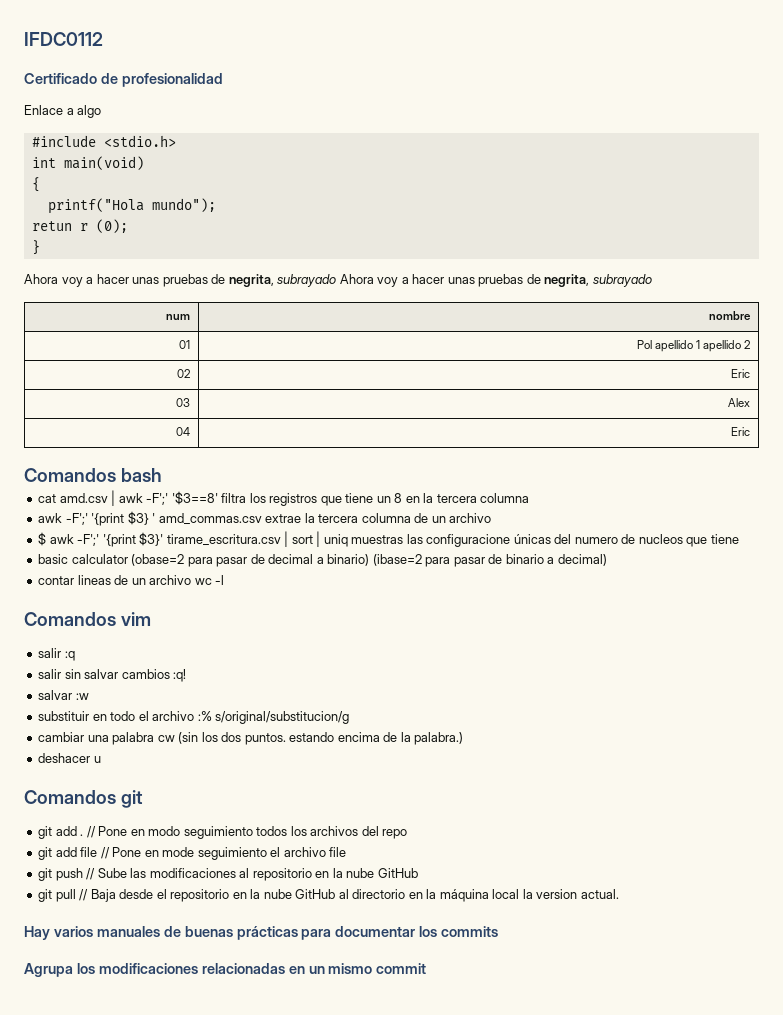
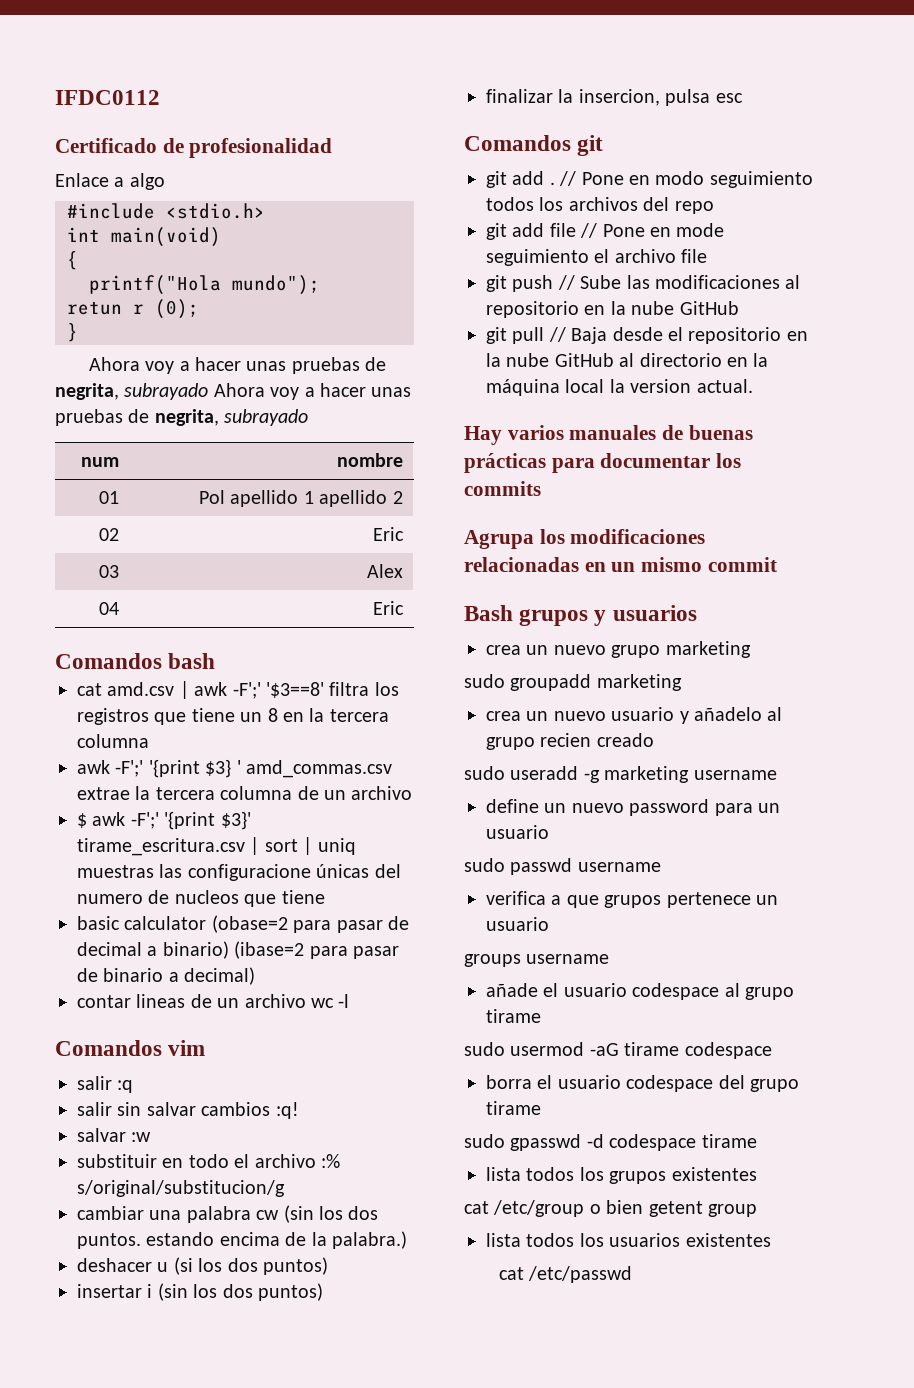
(101, 759) none -> [173,1257,328,1275] [77,1283,323,1301] [486,89,743,106] (si los dos puntos) // insertar i (sin los dos puntos) // finalizar la insercion, pulsa esc
(427, 968) none -> [464,605,697,626] [486,641,751,658] [464,674,682,691] [486,707,783,724] [486,733,654,750] [464,766,777,783] [486,799,780,816] [486,825,549,839] [464,858,661,875] [486,891,778,908] [486,917,549,931] [464,954,610,967] [486,983,794,1000] [486,1009,541,1023] [464,1042,772,1059] [486,1075,799,1092] [486,1101,541,1115] [464,1134,757,1151] [486,1167,757,1184] [464,1200,757,1217] [486,1233,771,1247] [498,1266,633,1283] // Bash grupos y usuarios // crea un nuevo grupo marketing // sudo groupadd marketing // crea un nuevo usuario y añadelo al grupo recien creado // sudo useradd -g marketing username // define un nuevo password para un usuario // sudo passwd username // verifica a que grupos pertenece un usuario // groups username // añade el usuario codespace al grupo tirame // sudo usermod -aG tirame codespace // borra el usuario codespace del grupo tirame // sudo gpasswd -d codespace tirame // lista todos los grupos existentes // cat /etc/group o bien getent group // lista todos los usuarios existentes // cat /etc/passwd

